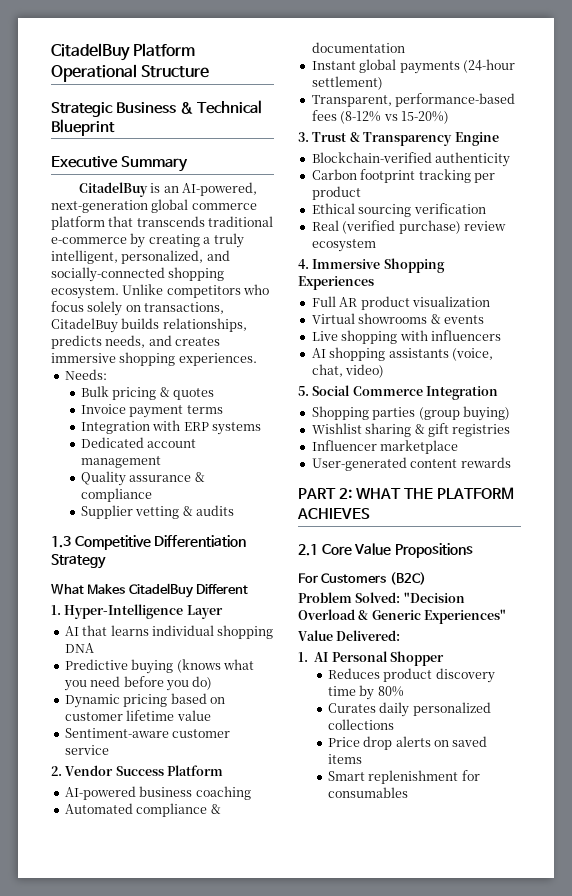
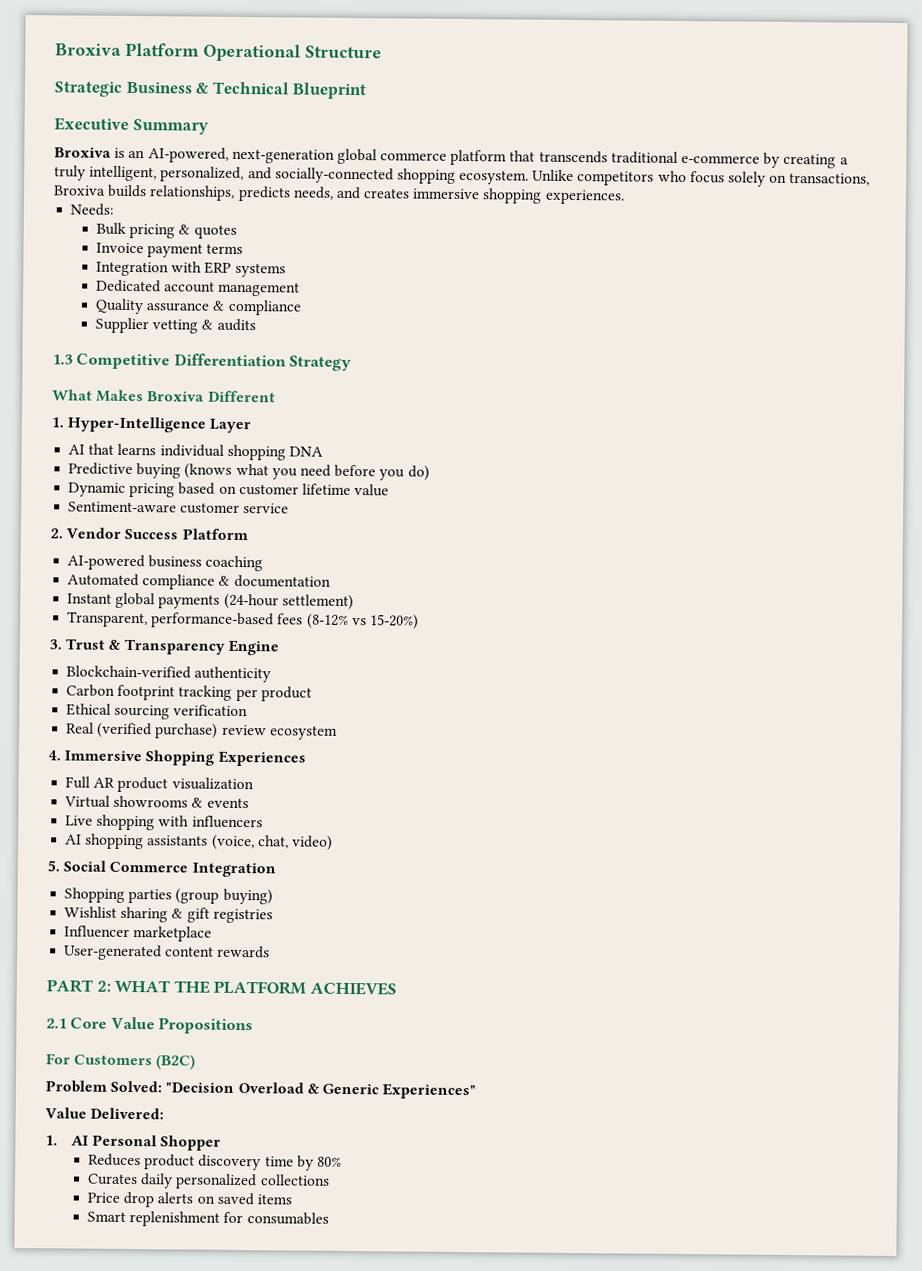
[51,43,130,61] CitadelBuy -> [55,43,122,56] Broxiva
[78,182,148,197] CitadelBuy -> [54,147,111,158] Broxiva
[51,318,118,333] CitadelBuy -> [53,185,106,196] Broxiva
[128,583,194,598] CitadelBuy -> [147,391,205,402] Broxiva

